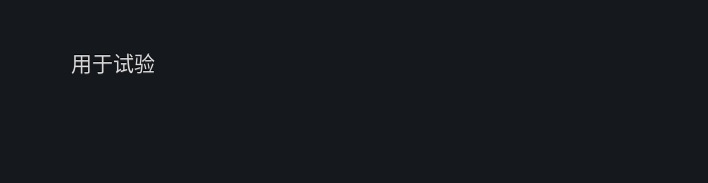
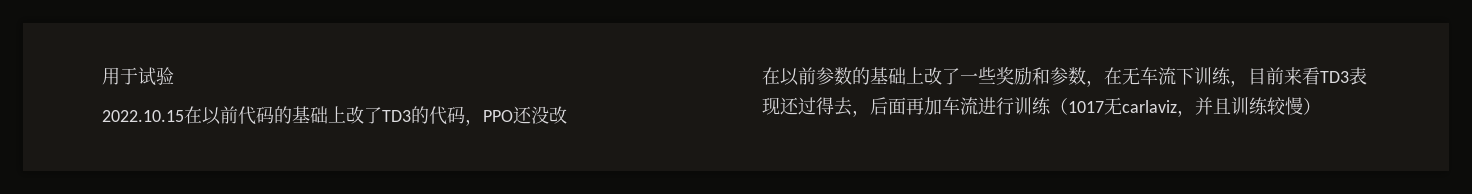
(155, 64) none -> [102,106,567,126] [762,67,1367,87] [762,97,1321,117] // 2022.10.15在以前代码的基础上改了TD3的代码，PPO还没改 // 在以前参数的基础上改了一些奖励和参数，在无车流下训练，目前来看TD3表现还过得去，后面再加车流进行训练（1017无carlaviz，并且训练较慢）

